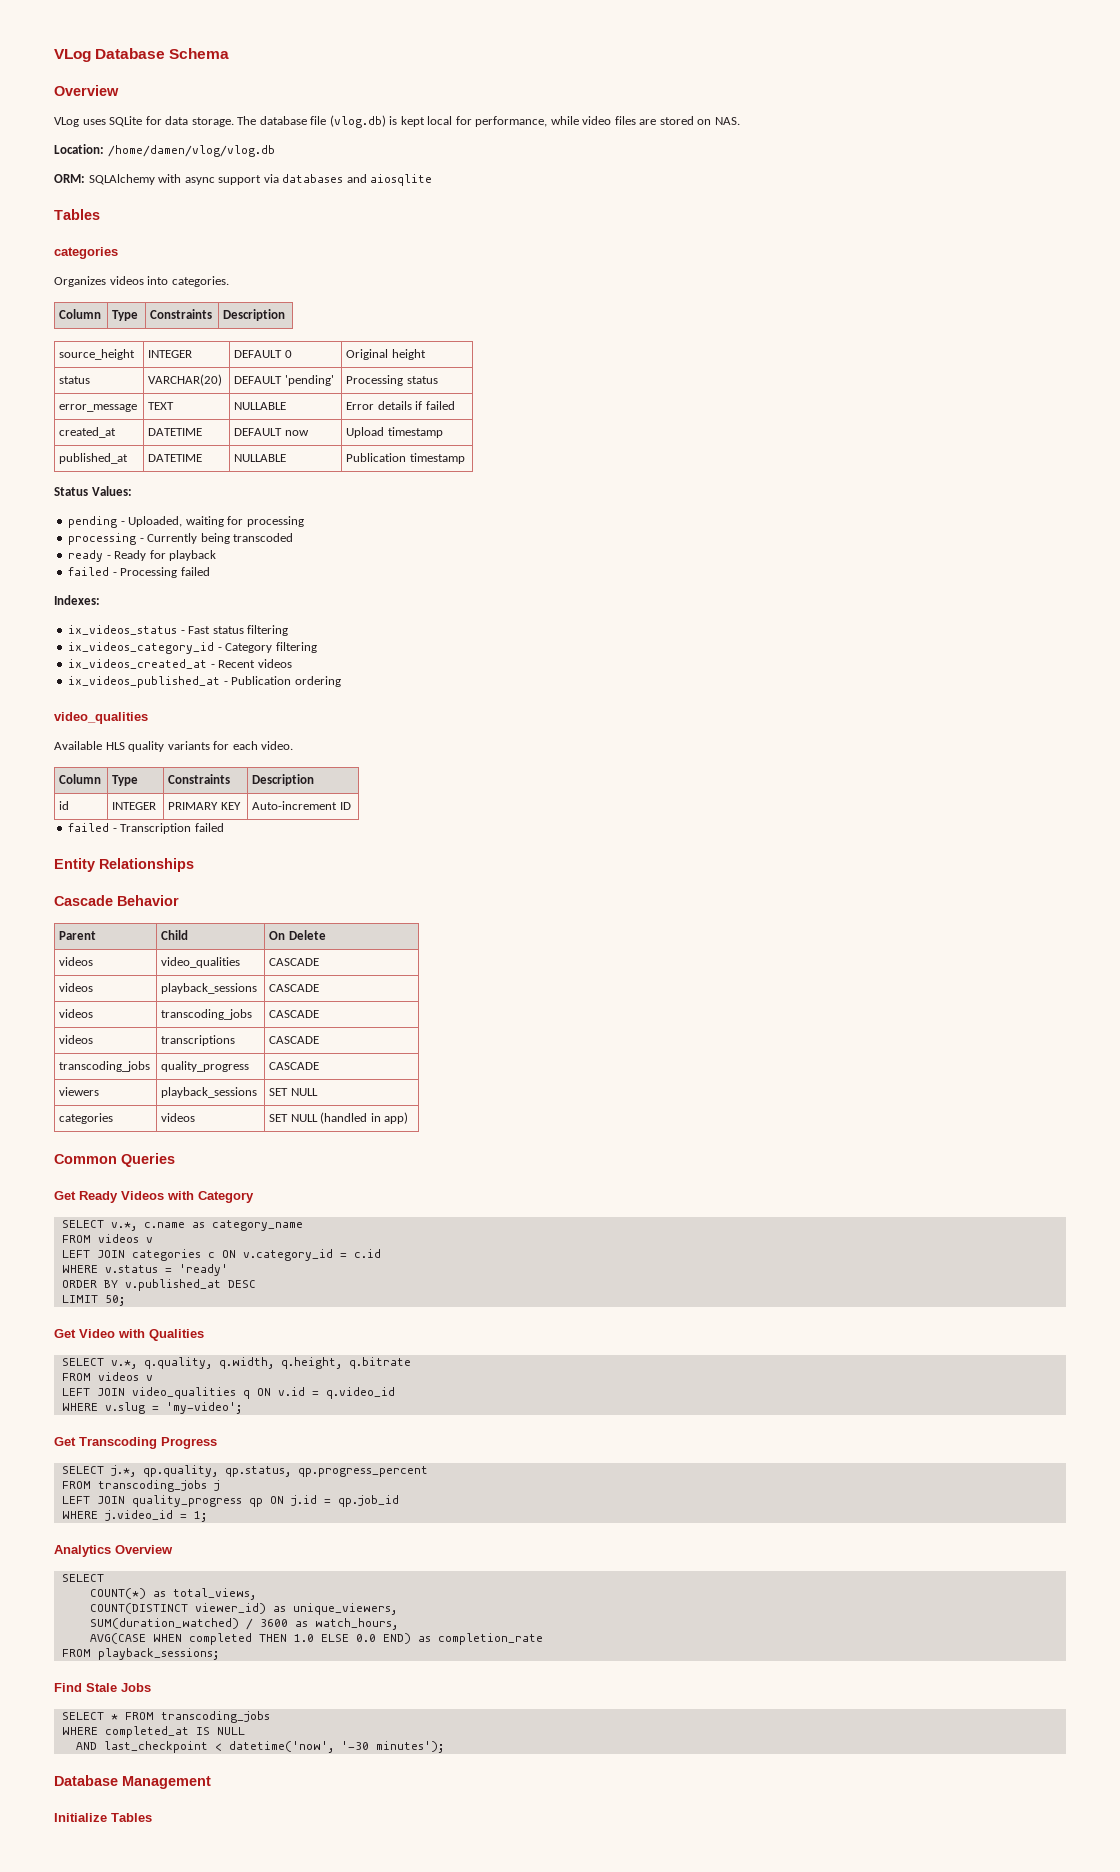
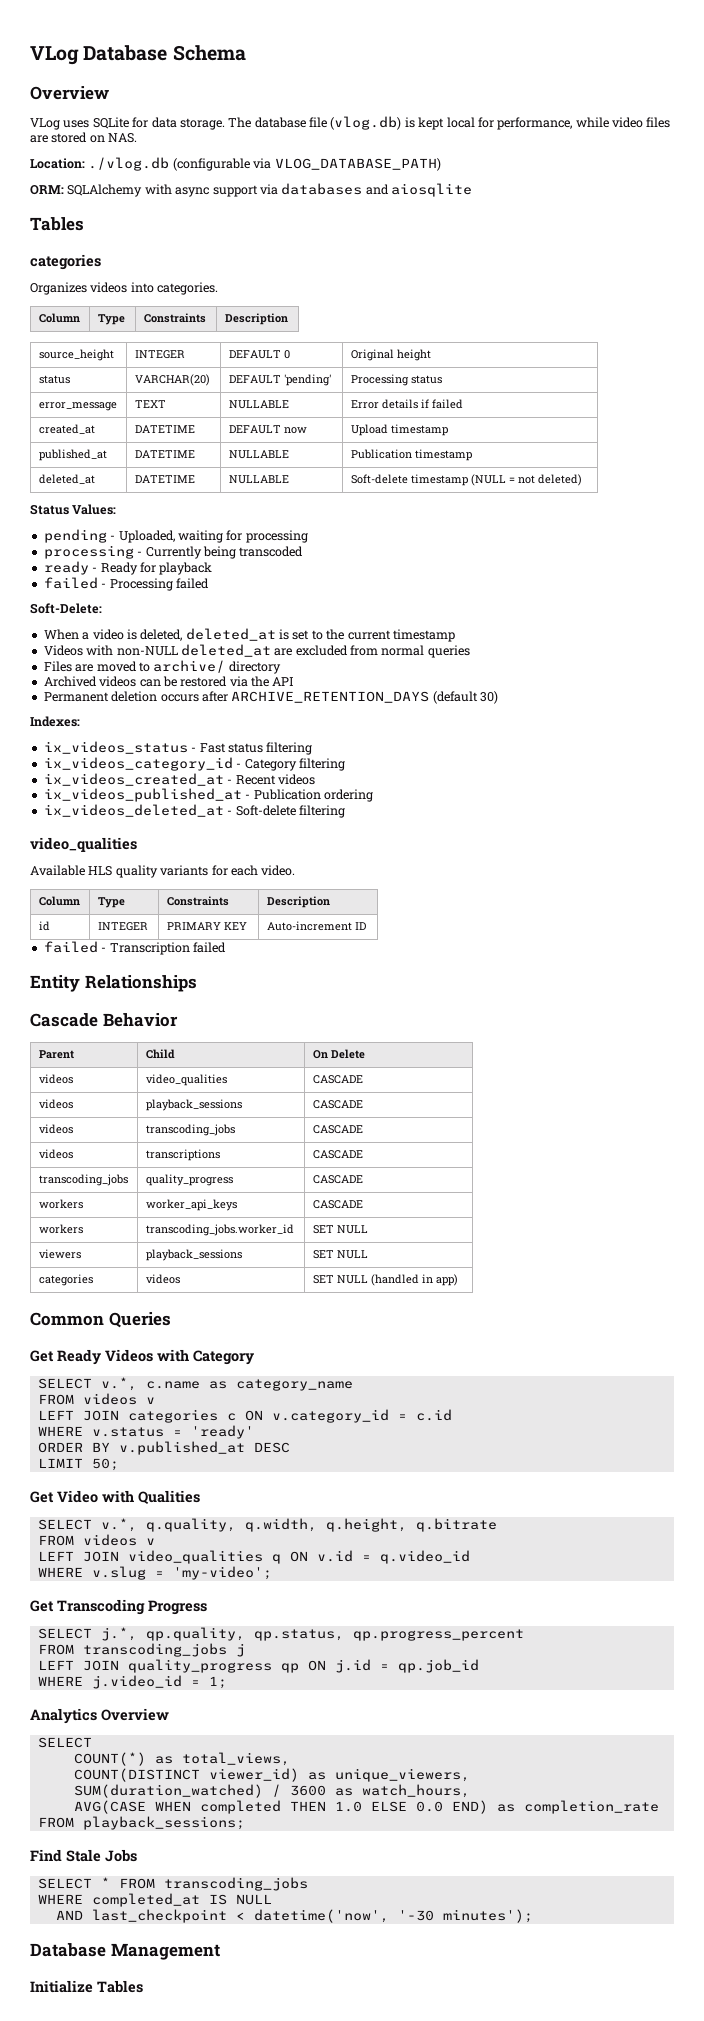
[107,145,275,157] /home/damen/vlog/vlog.db -> [88,157,441,171] ./vlog.db (configurable via VLOG_DATABASE_PATH)
(465, 458) none -> [38,474,95,484] [134,475,195,483] [228,475,289,484] [350,474,582,486] // deleted_at | DATETIME | NULLABLE | Soft-delete timestamp (NULL = not deleted)
(210, 571) none -> [30,603,102,614] [43,628,455,642] [43,644,470,658] [43,660,281,674] [43,676,295,687] [43,691,498,704] // Soft-Delete: // When a video is deleted, deleted_at is set to the current timestamp // Videos with non-NULL deleted_at are excluded from normal queries // Files are moved to archive/ directory // Archived videos can be restored via the API // Permanent deletion occurs after ARCHIVE_RETENTION_DAYS (default 30)
(341, 681) none -> [43,804,345,818] // ix_videos_deleted_at - Soft-delete filtering
(320, 1066) none -> [38,1199,83,1209] [145,1199,237,1211] [312,1200,363,1209] [38,1224,83,1234] [145,1224,294,1236] [312,1225,368,1234] // workers | worker_api_keys | CASCADE // workers | transcoding_jobs.worker_id | SET NULL

